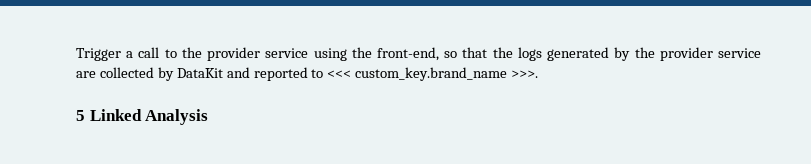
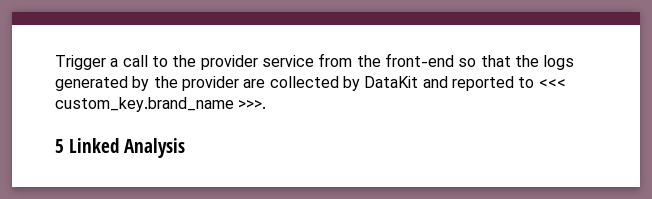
[313,47,439,61] using the front-end, -> [318,53,454,67] from the front-end
[717,48,761,58] service -> (239, 83) none

